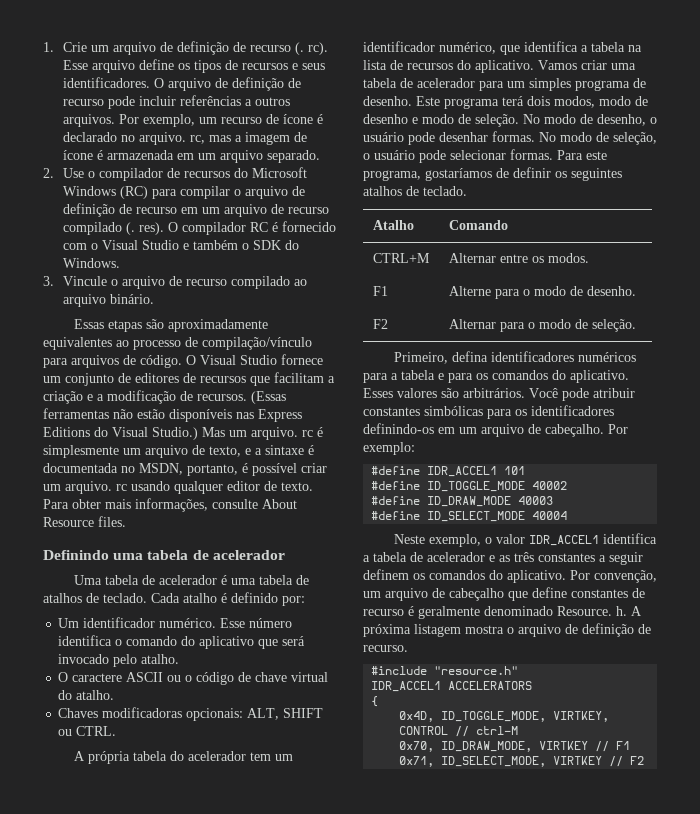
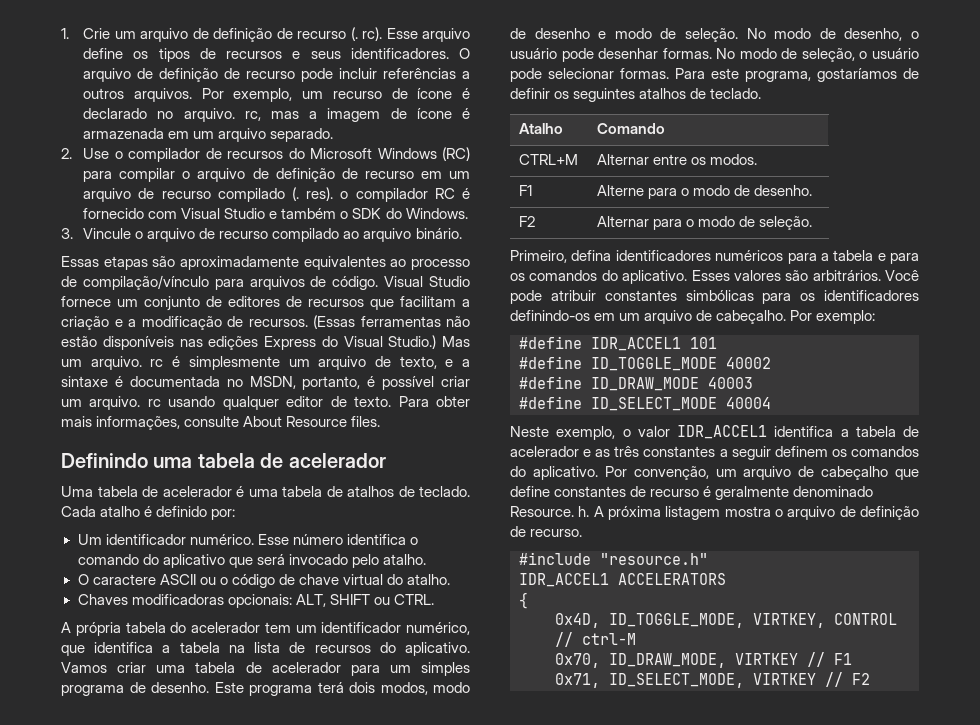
[167,222,178,232] O -> [340,191,349,199] o
[90,243,98,250] o -> (178, 215) none
[186,355,196,365] O -> (379, 283) none
[258,409,302,422] [43,427,90,437] Express Editions -> [208,336,316,350] edições Express

